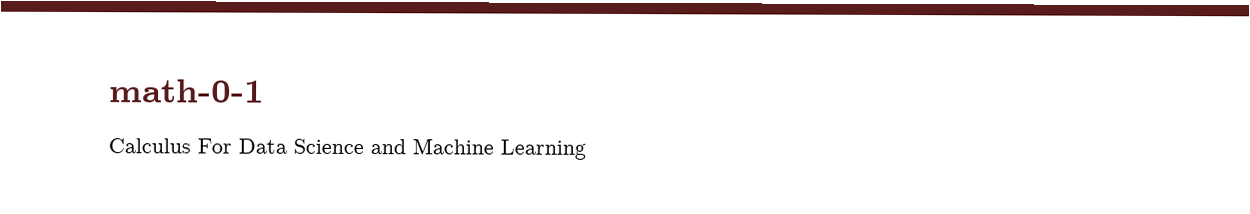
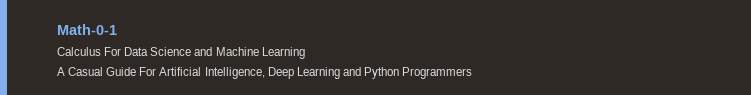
[109,79,265,103] math-0-1 -> [57,24,117,35] Math-0-1
(586, 149) none -> [57,67,473,79] // A Casual Guide For Artificial Intelligence, Deep Learning and Python Programmers

